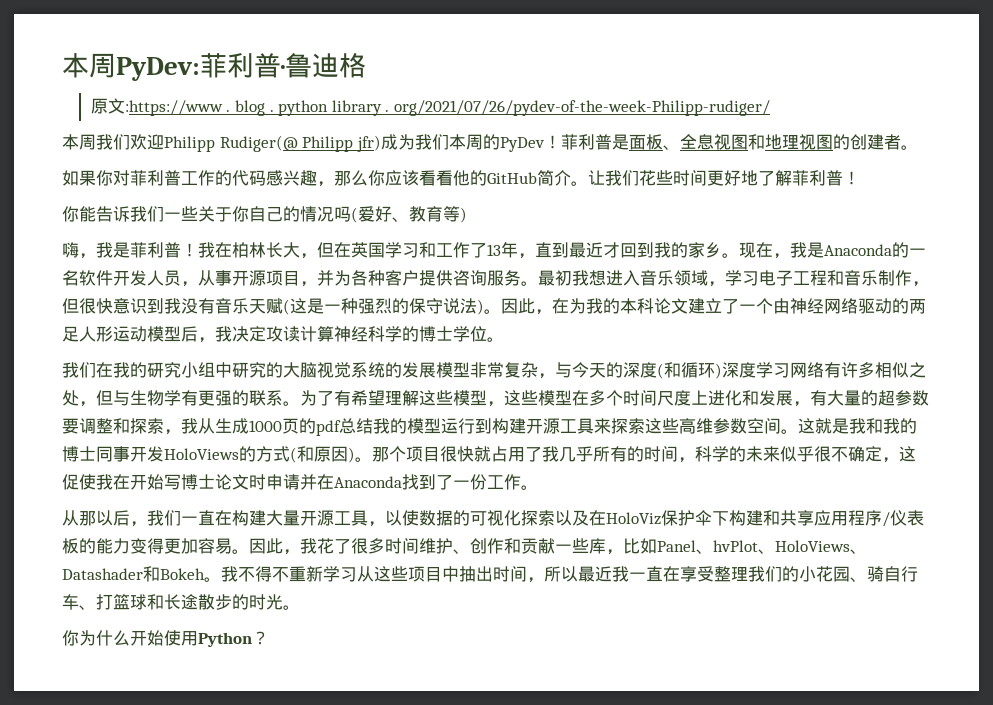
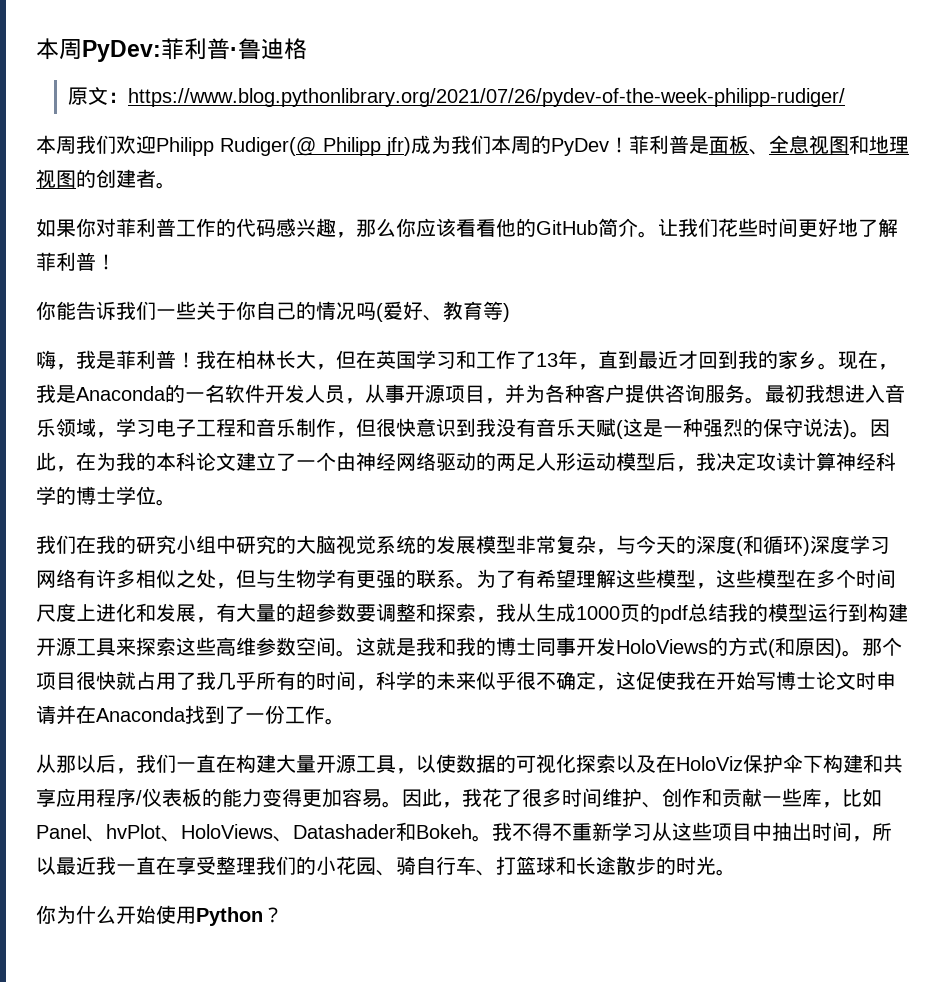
[124,100,770,116] :https://www . blog . python library . org/2021/07/26/pydev-of-the-week-Philipp-rudiger/ -> [108,88,846,107] ：https://www.blog.pythonlibrary.org/2021/07/26/pydev-of-the-week-philipp-rudiger/

